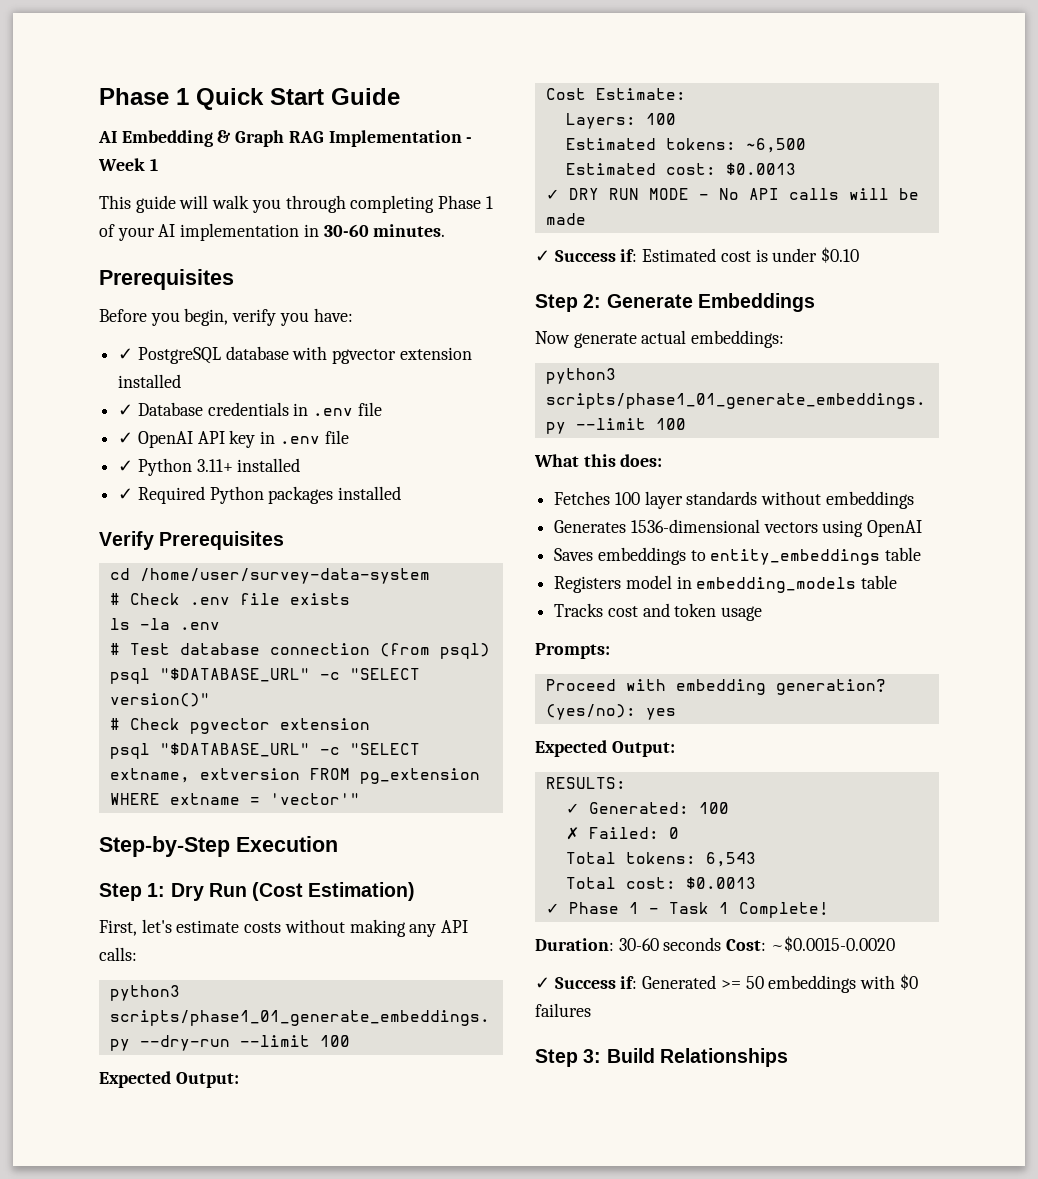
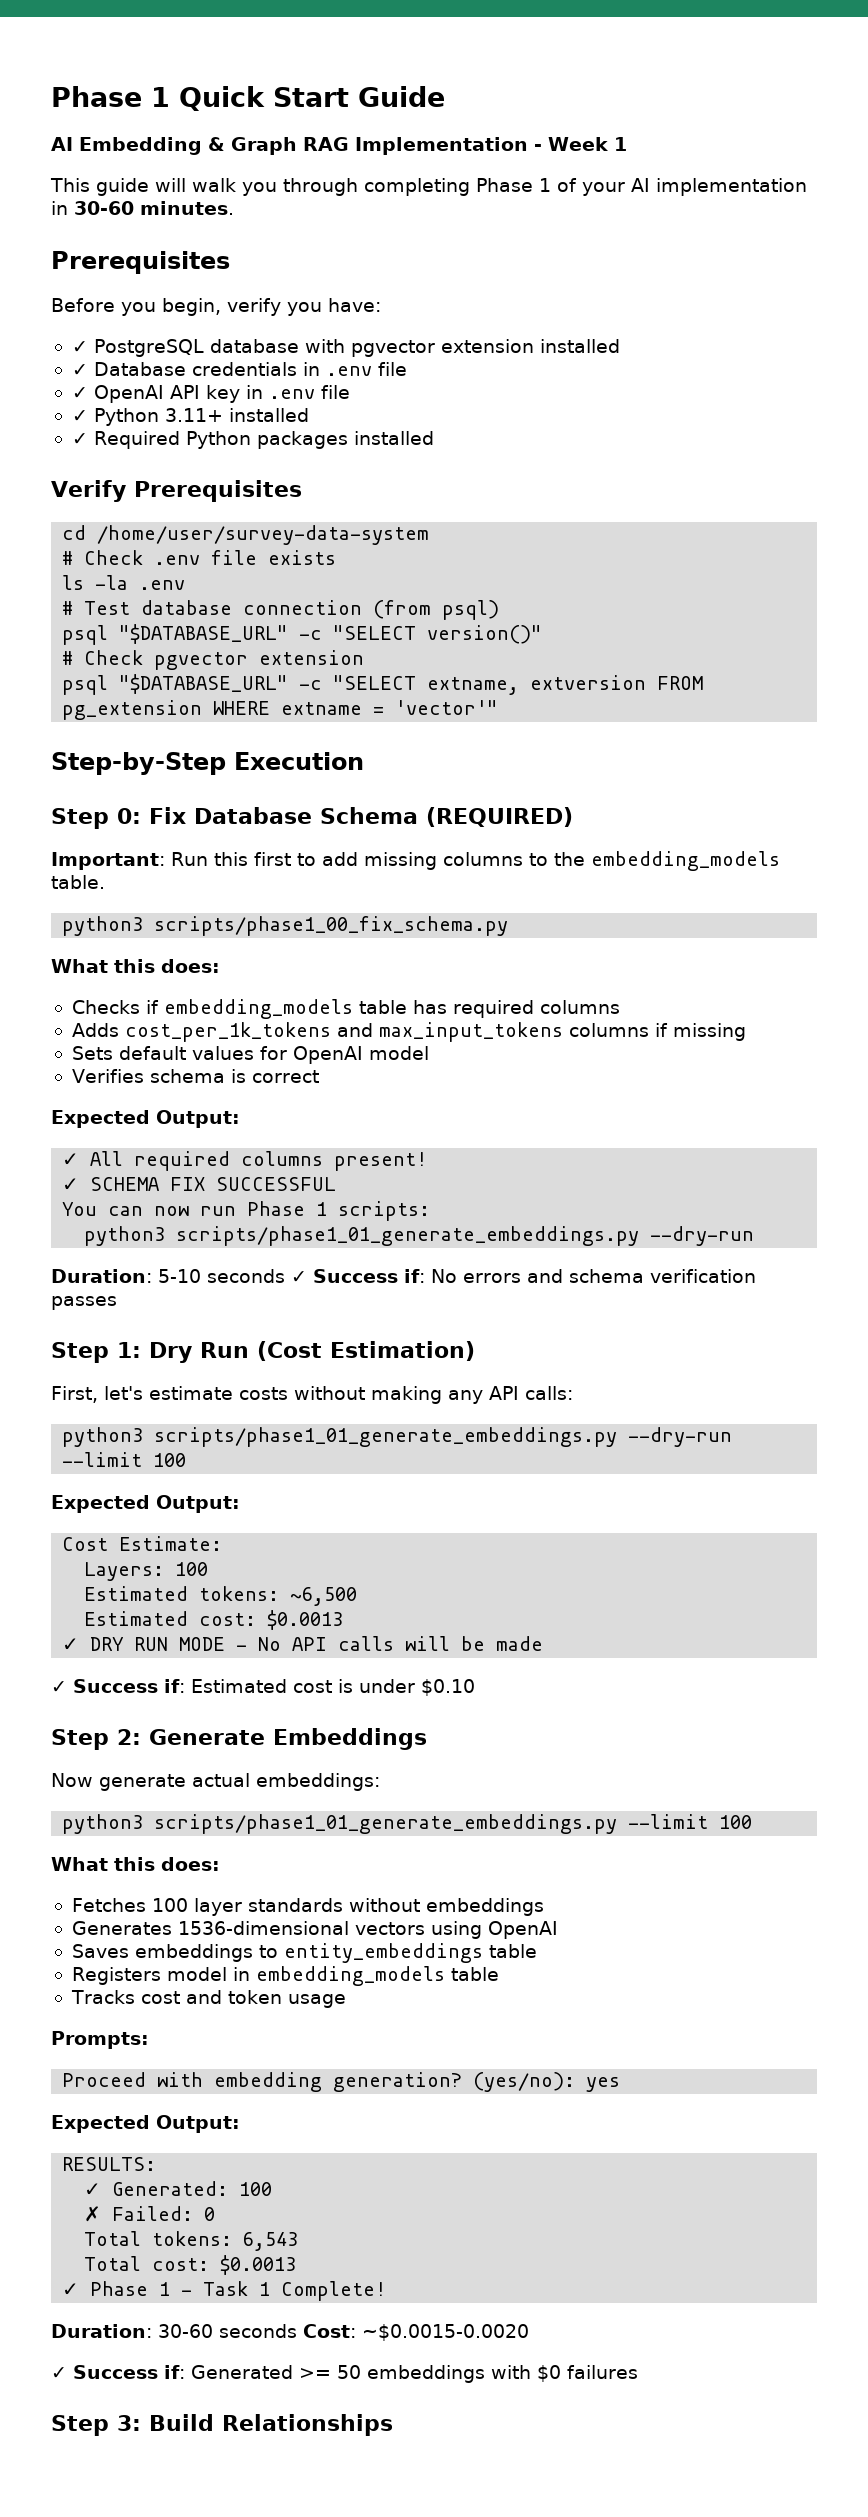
(338, 844) none -> [51,807,573,829] [51,851,780,871] [51,875,105,889] [62,916,509,936] [51,959,220,973] [71,999,620,1019] [71,1022,746,1042] [71,1046,429,1064] [71,1069,319,1083] [51,1110,240,1128] [62,1151,428,1171] [62,1177,337,1191] [62,1201,431,1221] [84,1226,755,1246] [51,1269,756,1283] [51,1296,117,1310] // Step 0: Fix Database Schema (REQUIRED) // Important: Run this first to add missing columns to the embedding_models table. // python3 scripts/phase1_00_fix_schema.py // What this does: // Checks if embedding_models table has required columns // Adds cost_per_1k_tokens and max_input_tokens columns if missing // Sets default values for OpenAI model // Verifies schema is correct // Expected Output: // ✓ All required columns present! // ✓ SCHEMA FIX SUCCESSFUL // You can now run Phase 1 scripts: // python3 scripts/phase1_01_generate_embeddings.py --dry-run // Duration: 5-10 seconds ✓ Success if: No errors and schema verification passes

